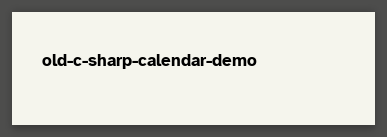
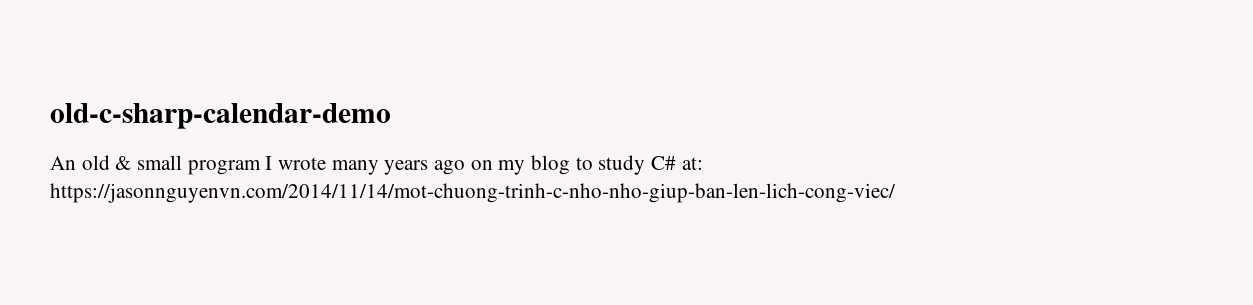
(257, 61) none -> [50,155,703,175] [50,183,896,203] // An old & small program I wrote many years ago on my blog to study C# at: https://jasonnguyenvn.com/2014/11/14/mot-chuong-trinh-c-nho-nho-giup-ban-len-lich-cong-viec/

